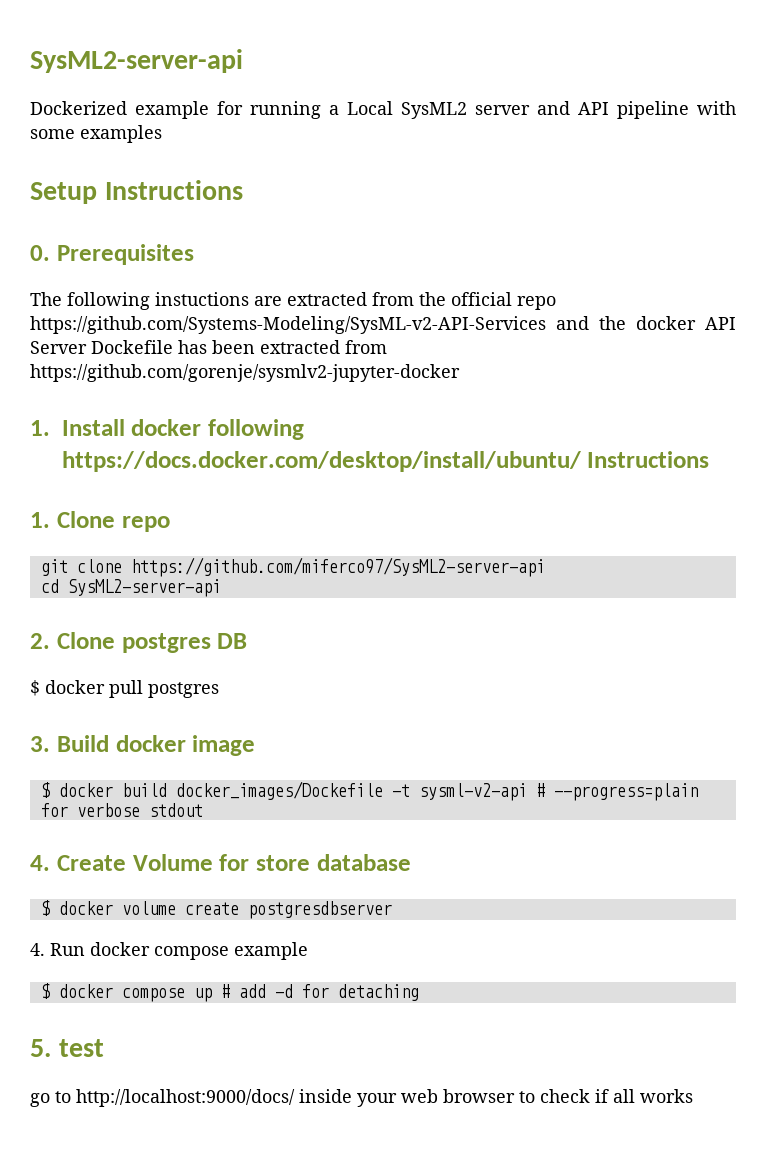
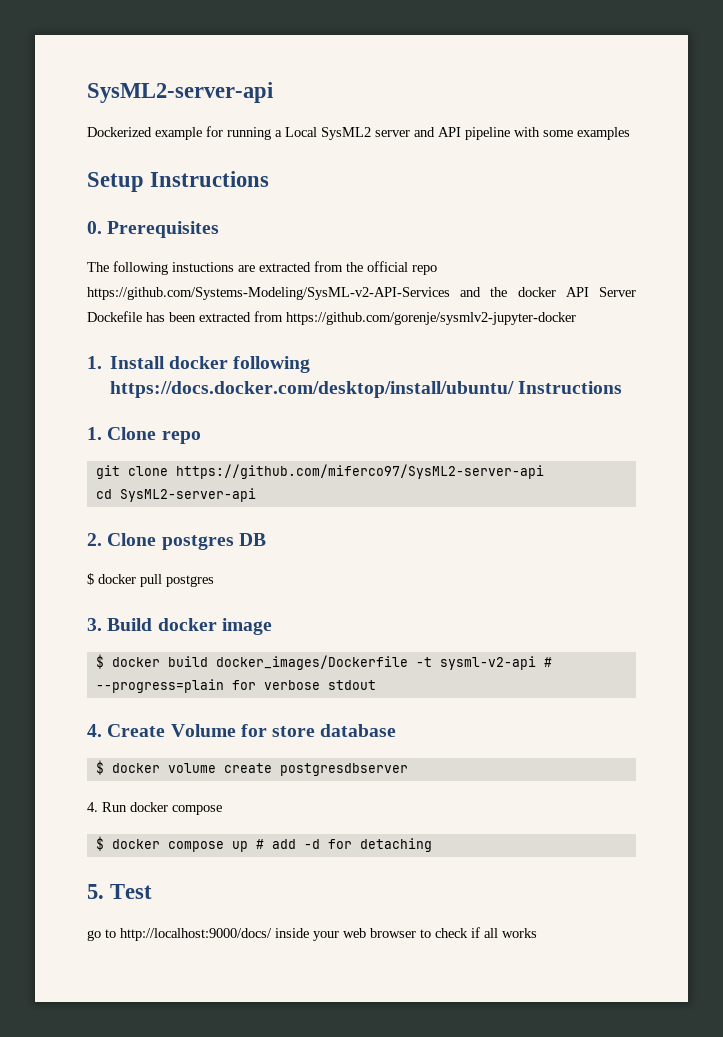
[175,781,383,800] docker_images/Dockefile -> [215,655,408,670] docker_images/Dockerfile
[234,942,308,960] example -> (222, 810) none
[58,1039,104,1057] test -> [110,884,153,899] Test

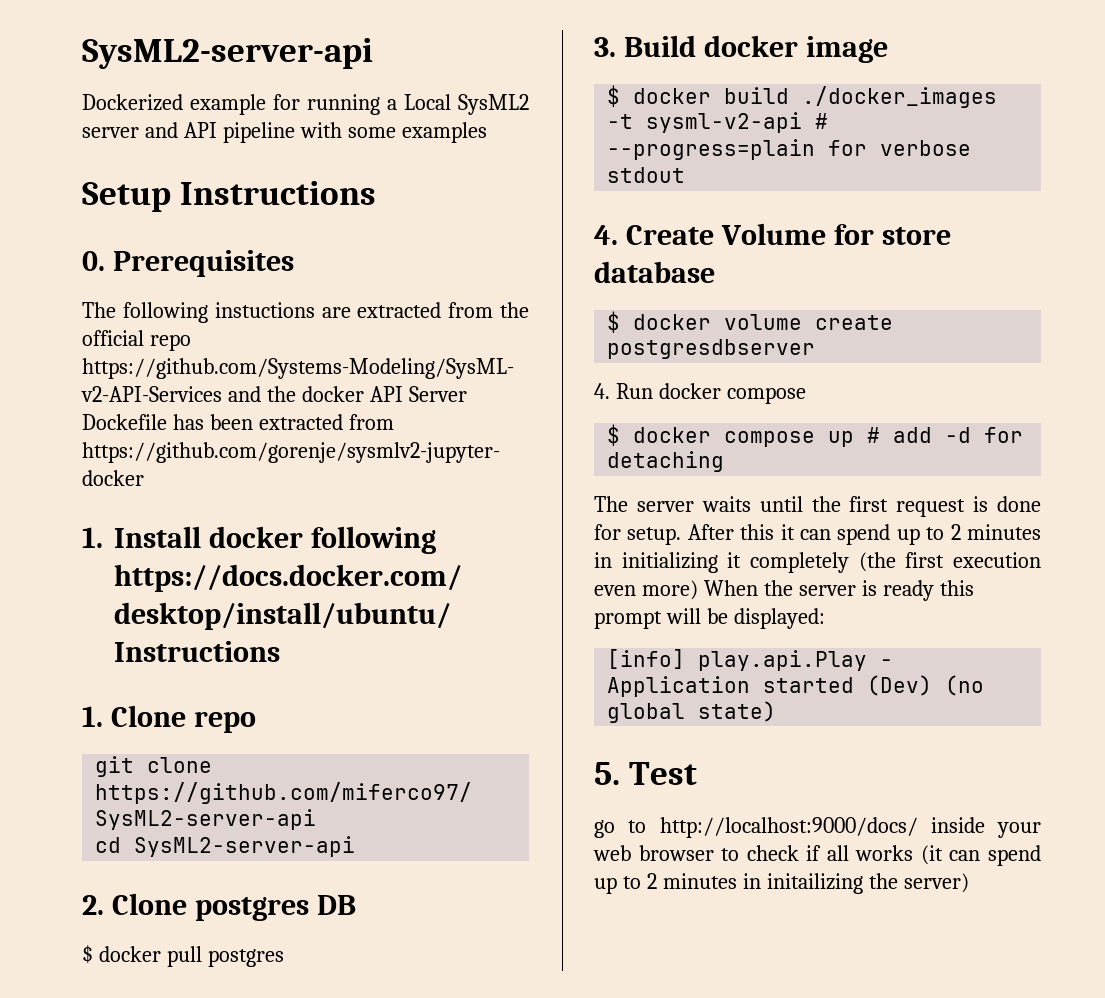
[215,655,408,670] docker_images/Dockerfile -> [802,86,998,108] ./docker_images
(432, 845) none -> [594,496,1041,517] [594,524,1041,545] [594,552,1041,573] [594,580,974,601] [594,608,825,629] [607,649,894,671] [607,675,985,697] [607,701,777,723] // The server waits until the first request is done for setup. After this it can spend up to 2 minutes in initializing it completely (the first execution even more) When the server is ready this prompt will be displayed: // [info] play.api.Play - Application started (Dev) (no global state)
(537, 933) none -> [920,845,1041,866] [594,873,969,894] (it can spend up to 2 minutes in initailizing the server)

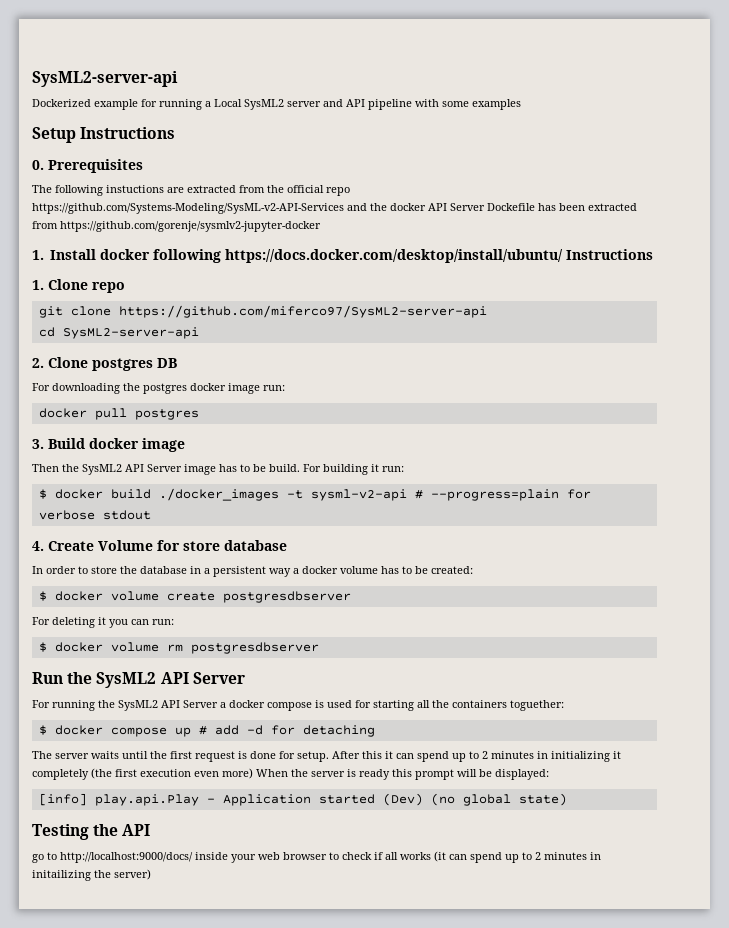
[82,945,93,964] $ -> [32,383,285,394] For downloading the postgres docker image run: //
(888, 49) none -> [32,464,404,475] // Then the SysML2 API Server image has to be build. For building it run:
(715, 272) none -> [32,566,473,577] // In order to store the database in a persistent way a docker volume has to be created:
[594,383,806,404] 4. Run docker compose -> [32,617,174,628] [38,642,319,654] [32,672,245,688] [32,700,564,711] For deleting it you can run: // $ docker volume rm postgresdbserver // Run the SysML2 API Server // For running the SysML2 API Server a docker compose is used for starting all the containers toguether:
[594,762,698,785] 5. Test -> [32,824,151,840] Testing the API

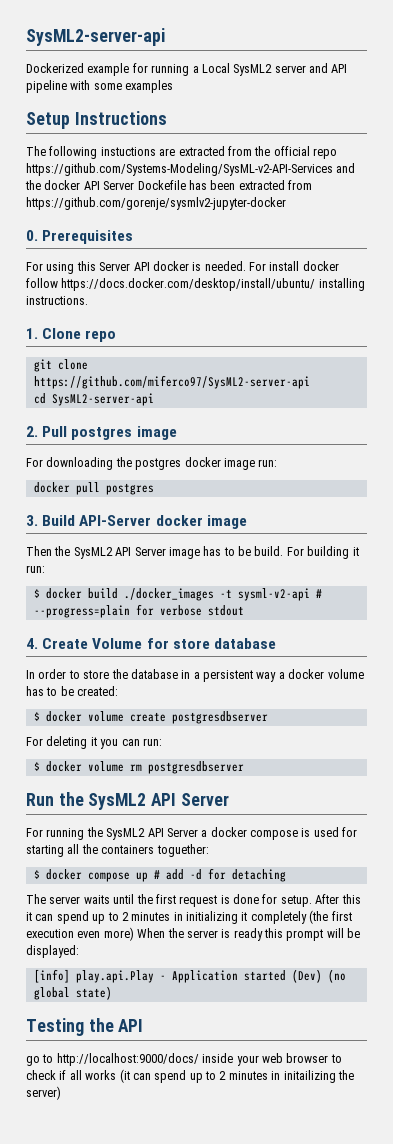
[32,159,143,173] // 0. Prerequisites -> (167, 118) none
[32,249,653,263] 1. Install docker following https://docs.docker.com/desktop/install/ubuntu/ Instructions -> [26,230,134,244] [26,261,339,274] [26,278,365,291] [26,296,88,305] 0. Prerequisites // For using this Server API docker is needed. For install docker follow https://docs.docker.com/desktop/install/ubuntu/ installing instructions.
[48,357,177,371] Clone postgres DB -> [42,426,177,440] Pull postgres image
(85, 443) none -> [79,515,152,526] API-Server

